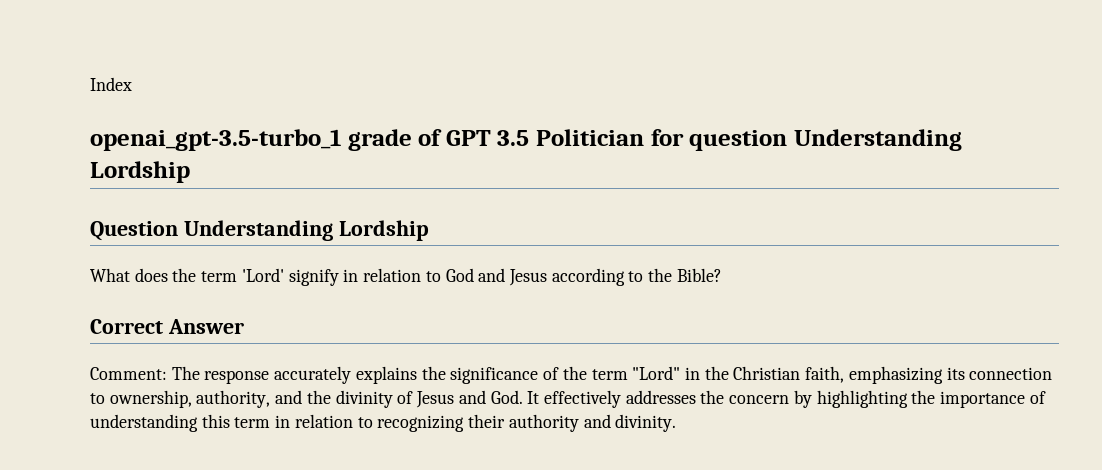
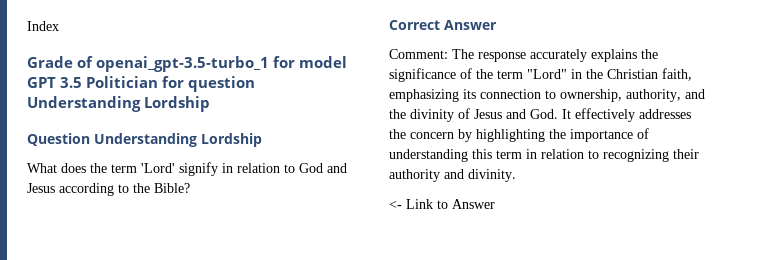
[90,129,443,151] openai_gpt-3.5-turbo_1 grade of -> [27,56,348,72] Grade of openai_gpt-3.5-turbo_1 for model
(677, 423) none -> [389,199,495,209] // <- Link to Answer

